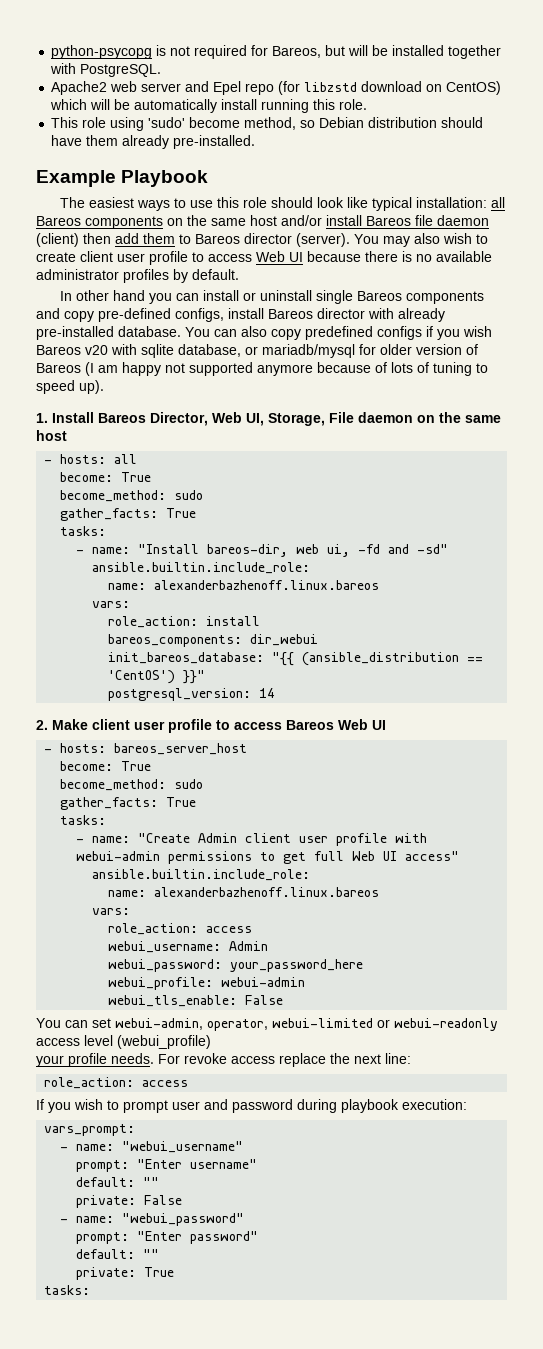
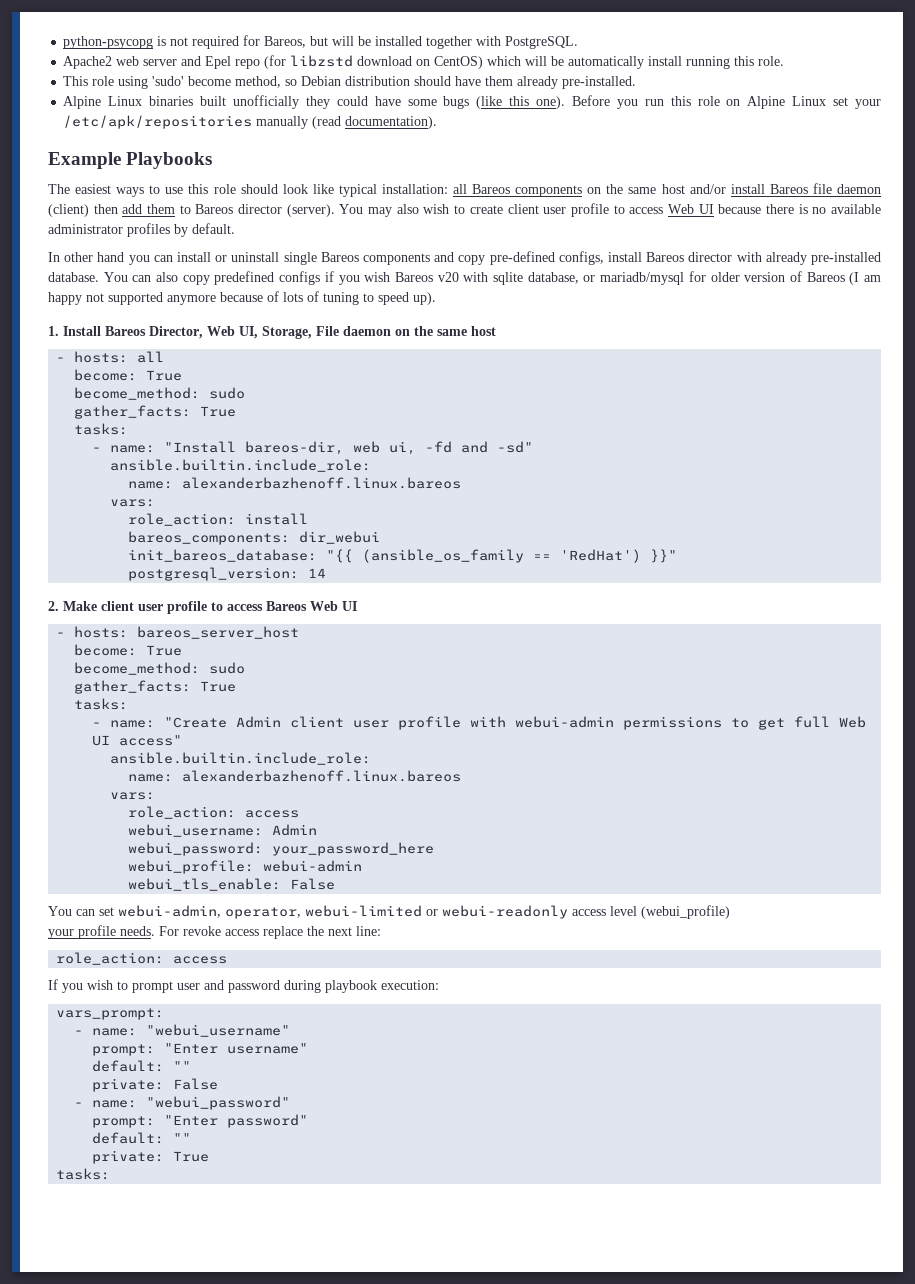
(256, 142) none -> [63,95,881,109] [63,115,438,129] // Alpine Linux binaries built unofficially they could have some bugs (like this one). Before you run this role on Alpine Linux set your /etc/apk/repositories manually (read documentation).
[121,170,209,187] Playbook -> [126,152,213,169] Playbooks
[302,652,484,666] [108,670,176,684] (ansible_distribution == 'CentOS') -> [362,549,642,563] (ansible_os_family == 'RedHat')

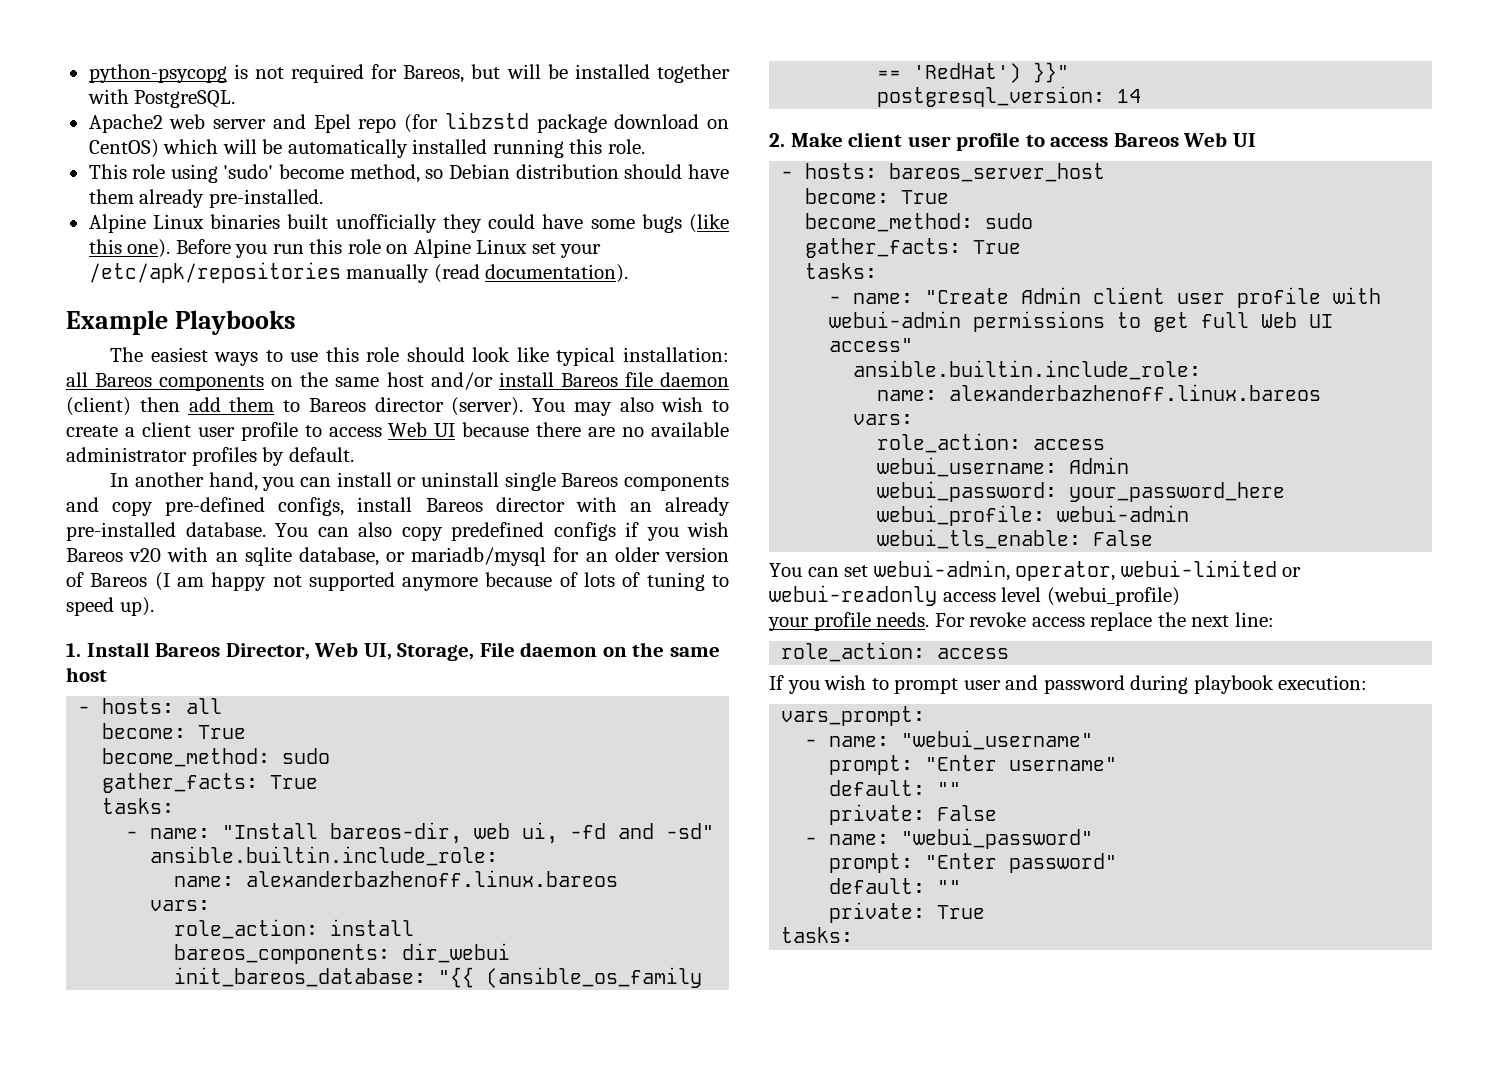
(354, 61) none -> [536,114,607,133] package
[648,56,683,66] install -> [412,139,488,154] installed
(503, 209) none -> [124,427,135,437] a
[798,204,808,214] is -> [588,427,616,437] are
[64,252,125,262] other hand -> [134,472,258,491] another hand,
(762, 257) none -> [629,502,652,512] an
(489, 277) none -> [215,552,238,562] an
(706, 276) none -> [585,552,608,562] an

